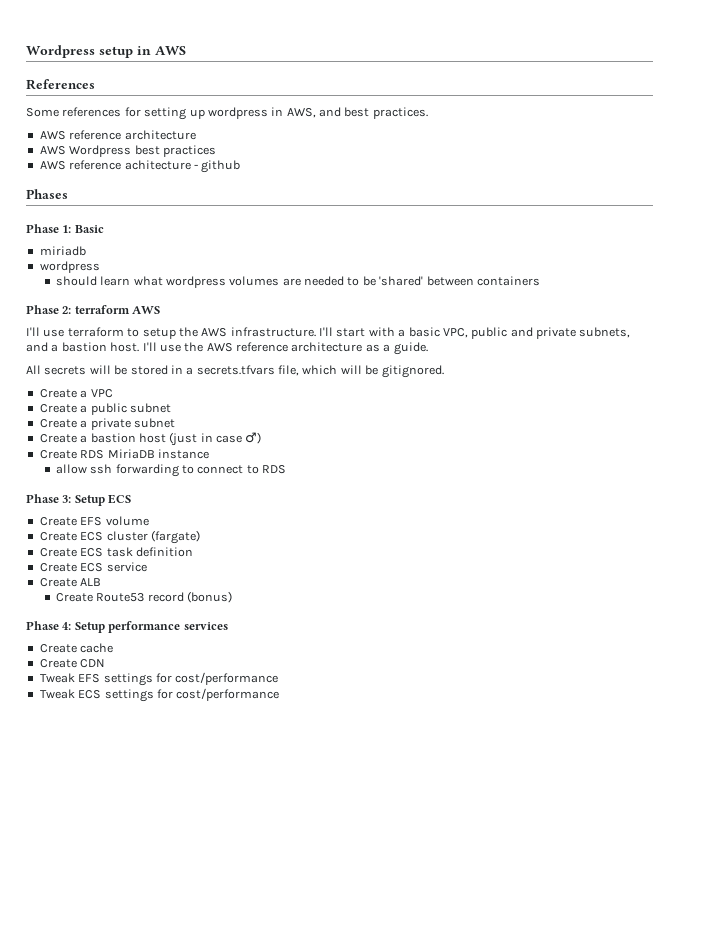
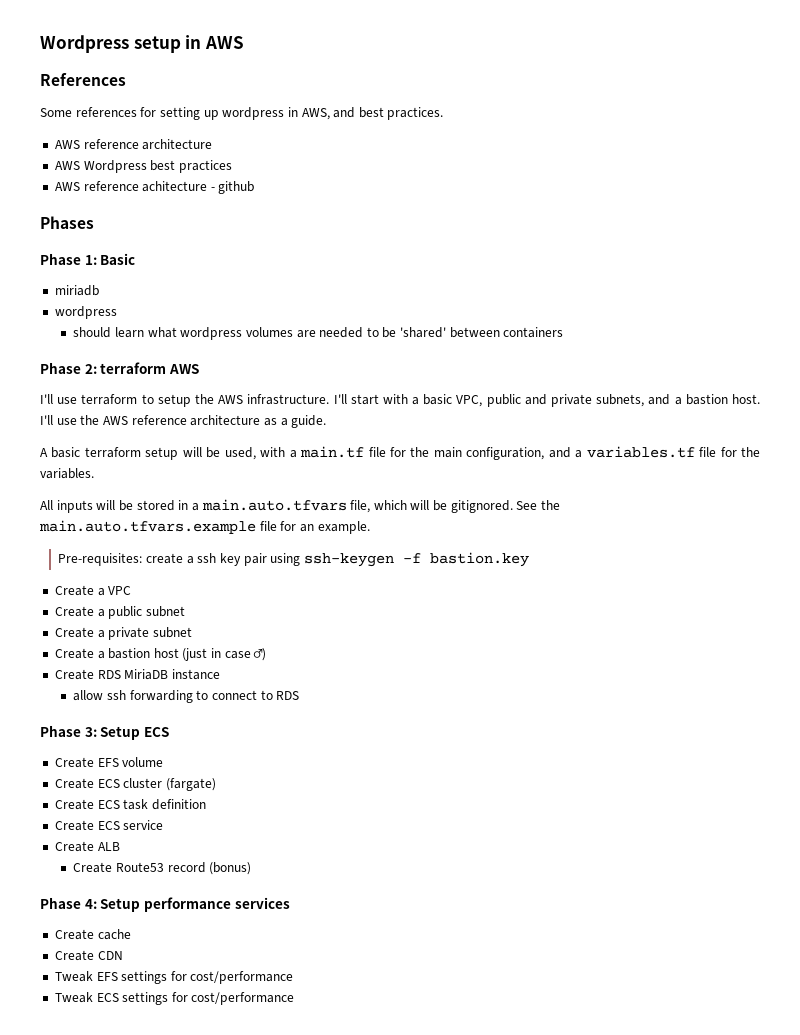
(428, 348) none -> [40,446,761,460] [40,468,94,479] // A basic terraform setup will be used, with a main.tf file for the main configuration, and a variables.tf file for the variables.
[44,366,87,375] secrets -> [56,500,93,513] inputs
[196,365,275,375] secrets.tfvars -> [201,499,347,511] main.auto.tfvars
(444, 371) none -> [516,500,561,510] [39,520,370,534] [58,552,529,567] See the main.auto.tfvars.example file for an example. // Pre-requisites: create a ssh key pair using ssh-keygen -f bastion.key

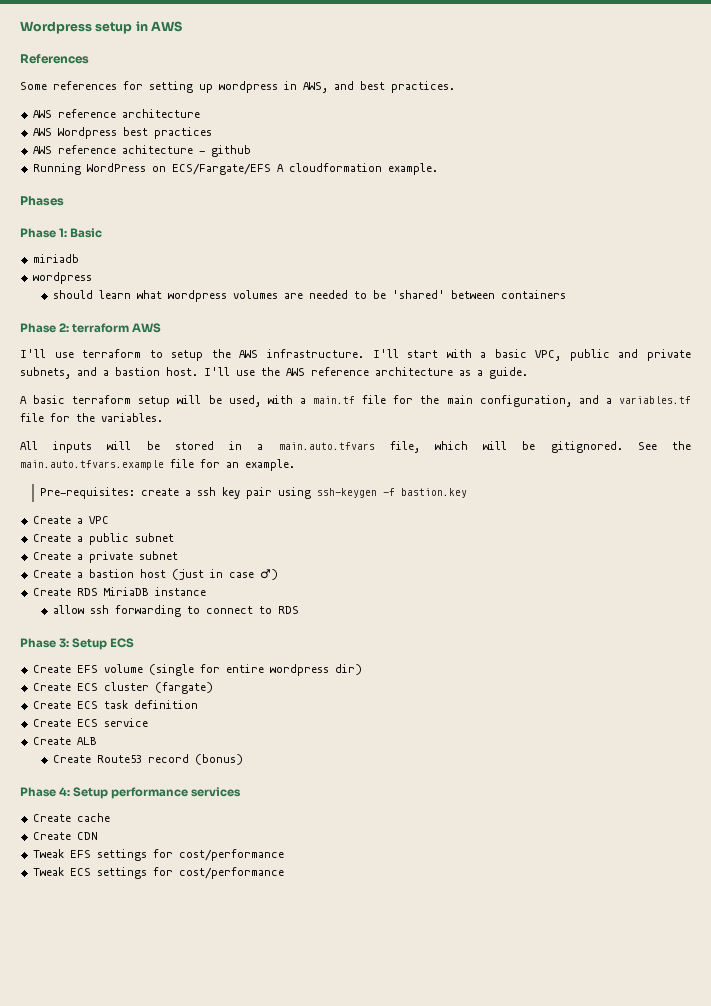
(255, 187) none -> [32,163,438,175] // Running WordPress on ECS/Fargate/EFS A cloudformation example.
(164, 762) none -> [148,664,362,676] (single for entire wordpress dir)

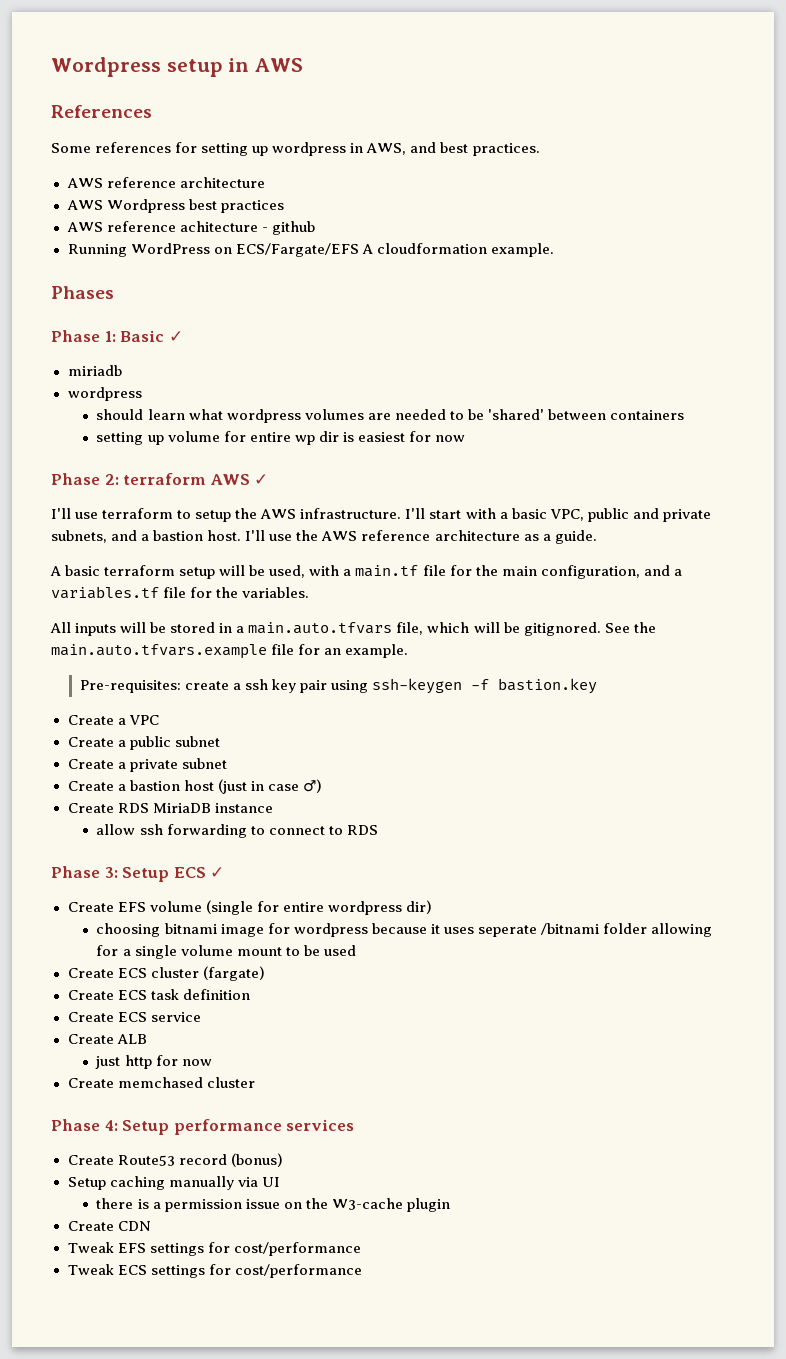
(103, 233) none -> [168,331,183,342] ✓
(566, 294) none -> [96,431,465,445] // setting up volume for entire wp dir is easiest for now
(162, 328) none -> [254,474,269,485] ✓
(135, 643) none -> [210,867,225,878] ✓
(362, 669) none -> [96,923,713,937] [96,945,356,959] // choosing bitnami image for wordpress because it uses seperate /bitnami folder allowing for a single volume mount to be used
[52,754,243,765] Create Route53 record (bonus) -> [95,1055,212,1069] [67,1077,255,1088] just http for now // Create memchased cluster
[76,813,110,822] cache -> [117,1153,283,1167] [67,1176,280,1190] [96,1198,450,1212] Route53 record (bonus) // Setup caching manually via UI // there is a permission issue on the W3-cache plugin

